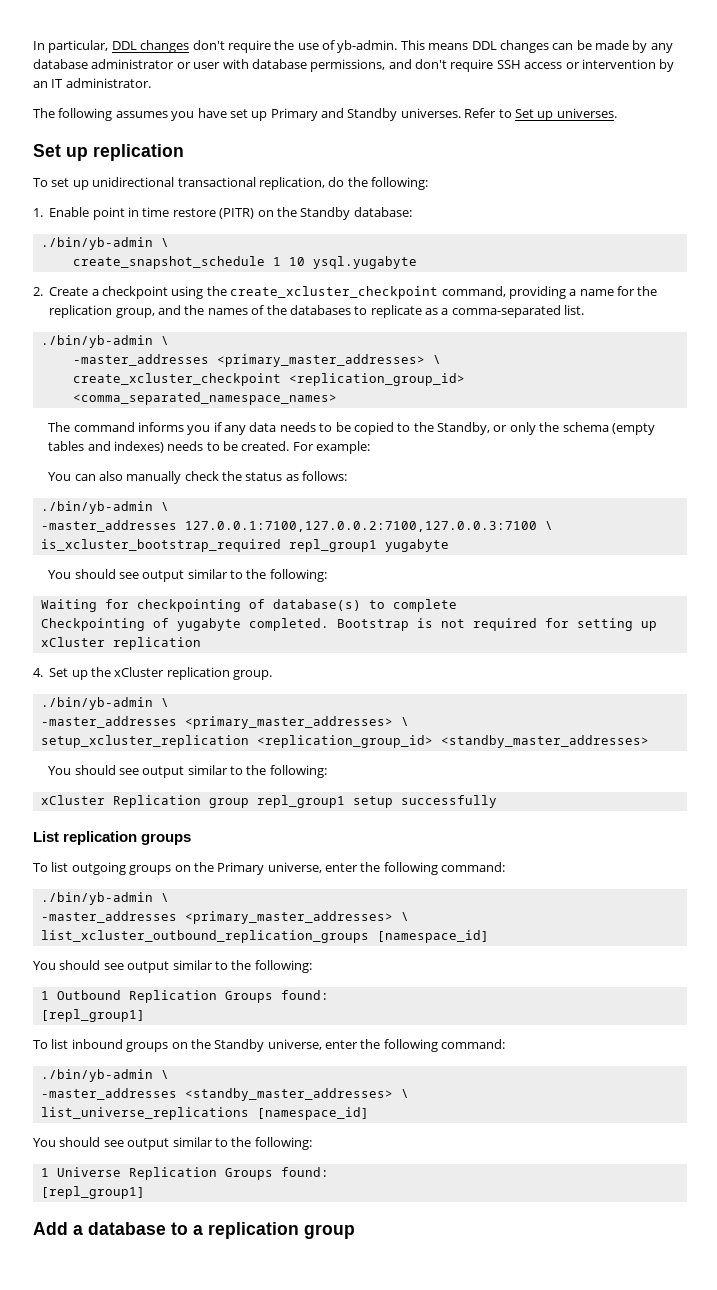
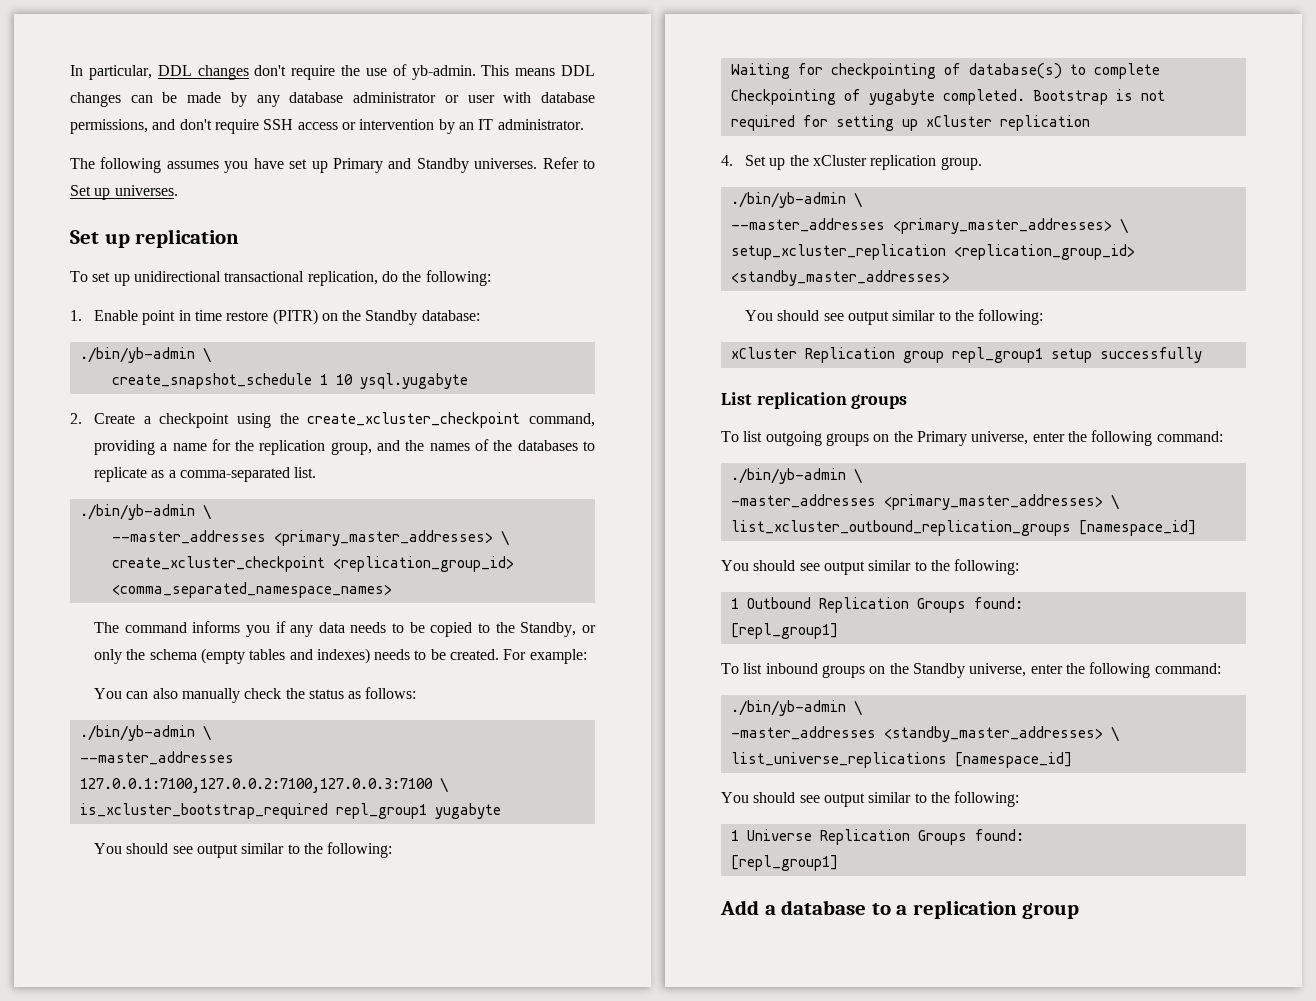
[72,354,209,366] -master_addresses -> [111,530,266,544] --master_addresses
[40,520,177,532] -master_addresses -> [79,751,234,765] --master_addresses
[40,716,177,728] -master_addresses -> [730,218,885,232] --master_addresses

